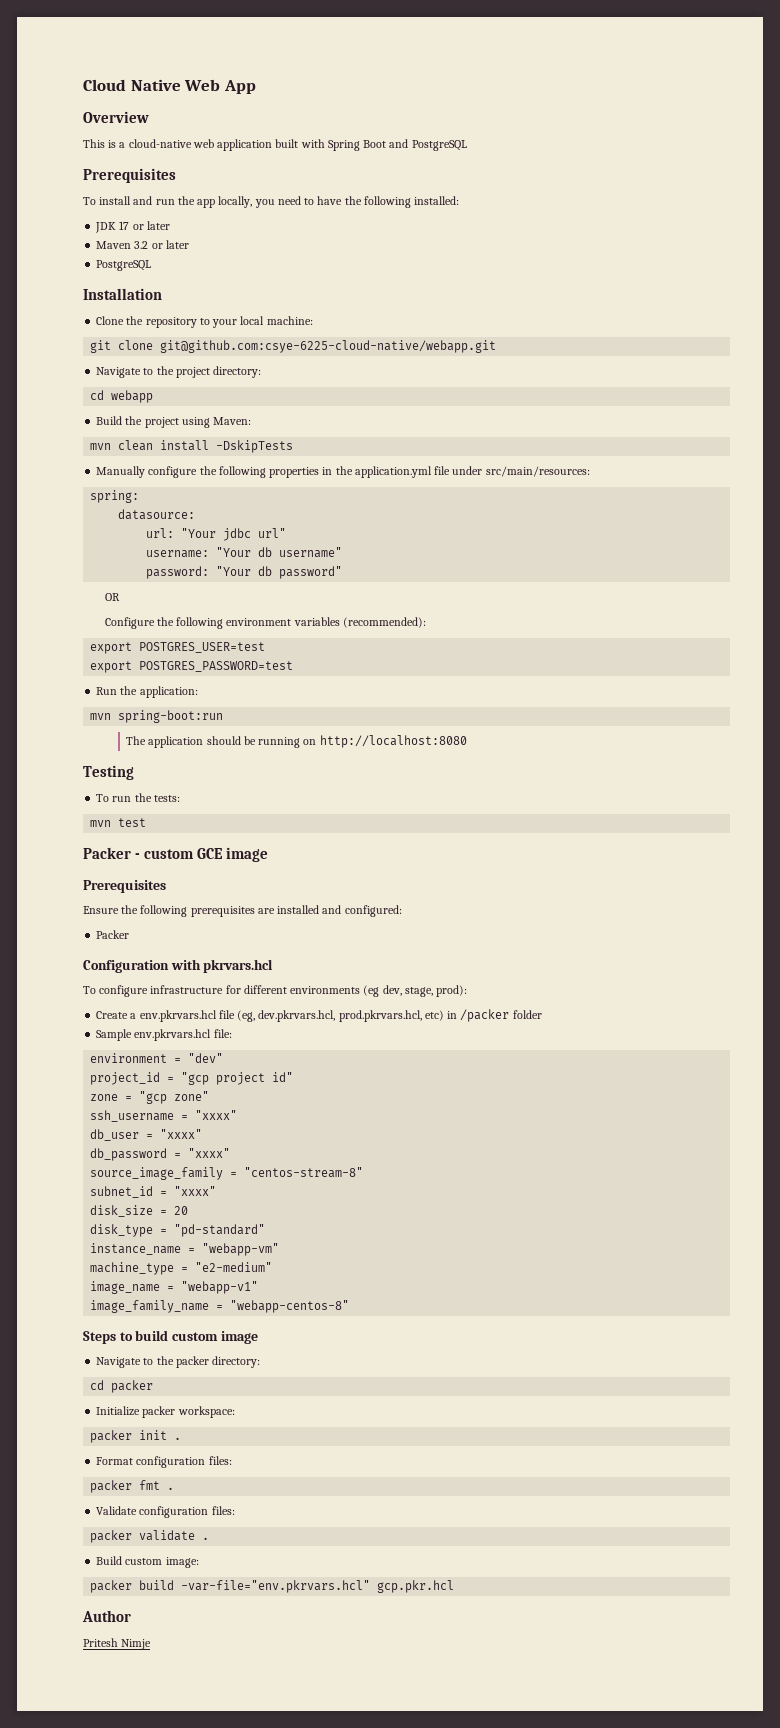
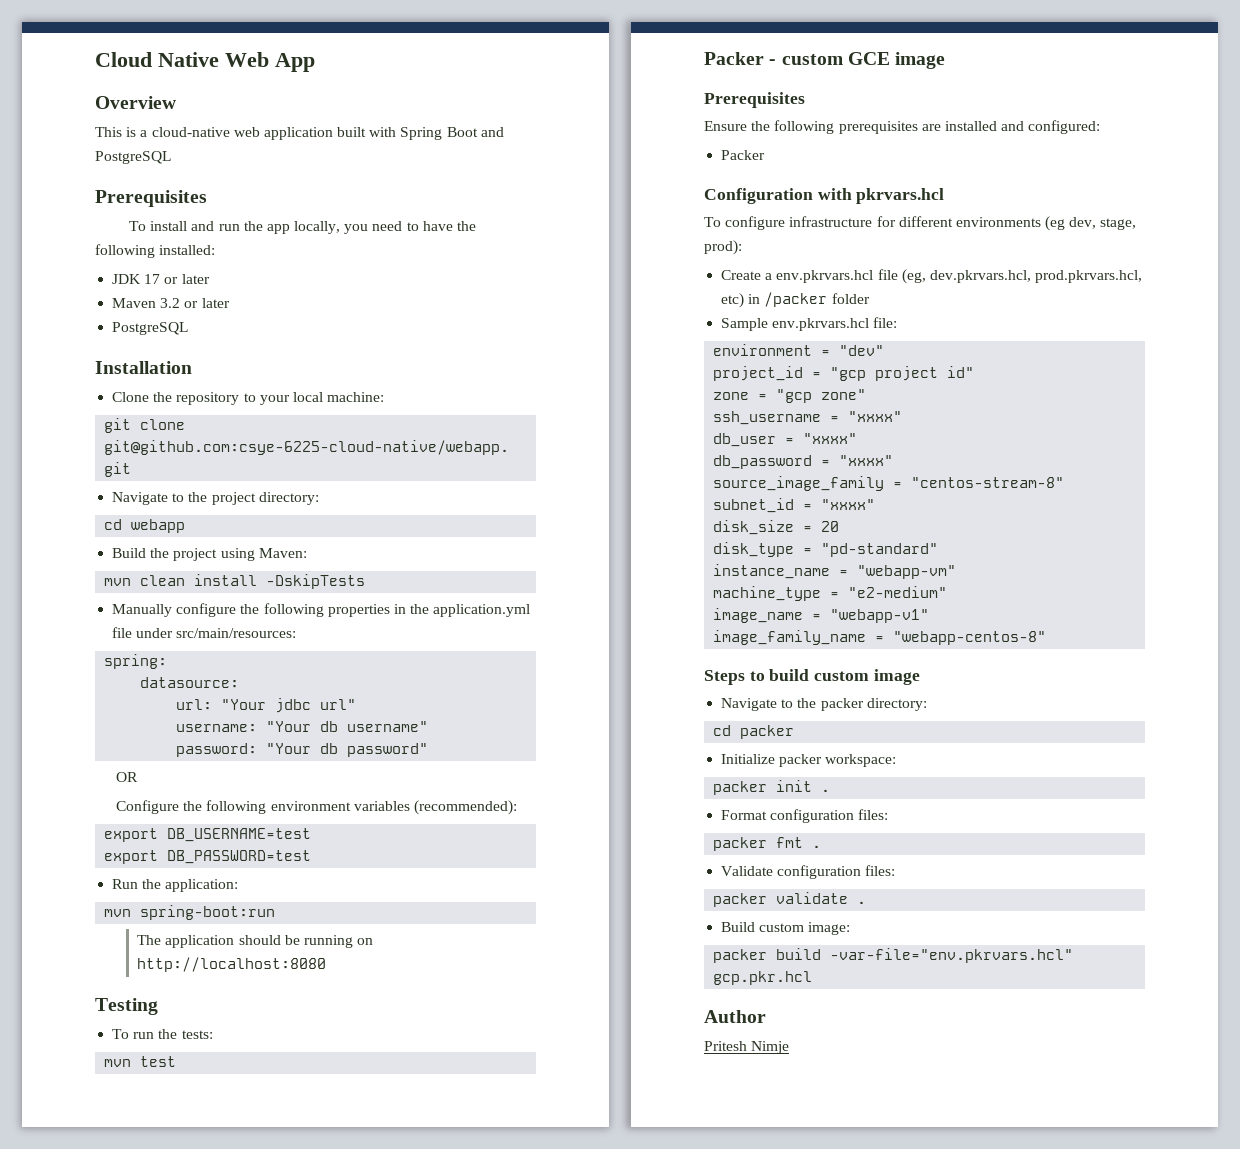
[139,642,266,653] [90,661,294,673] POSTGRES_USER=test // export POSTGRES_PASSWORD=test -> [167,828,312,842] [104,850,312,864] DB_USERNAME=test // export DB_PASSWORD=test

